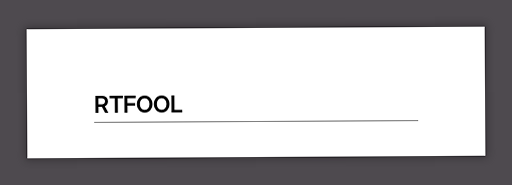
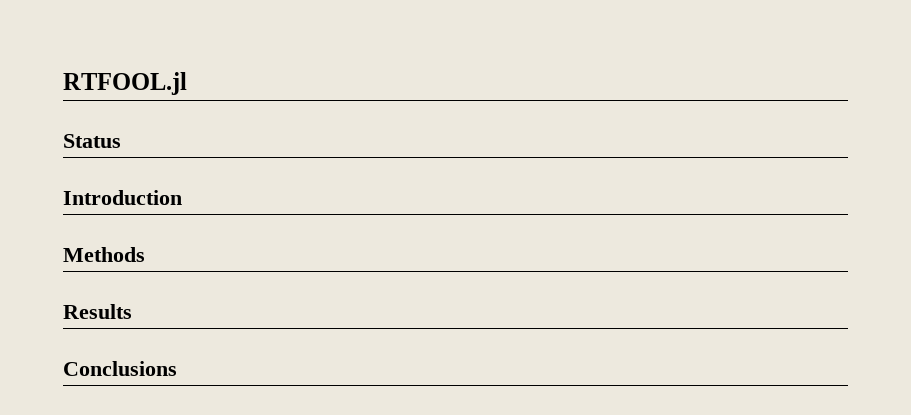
[94,95,184,113] RTFOOL -> [63,72,187,95] [63,134,121,148] [63,190,182,205] [63,247,145,262] [63,304,132,319] [63,361,177,376] RTFOOL.jl // Status // Introduction // Methods // Results // Conclusions

